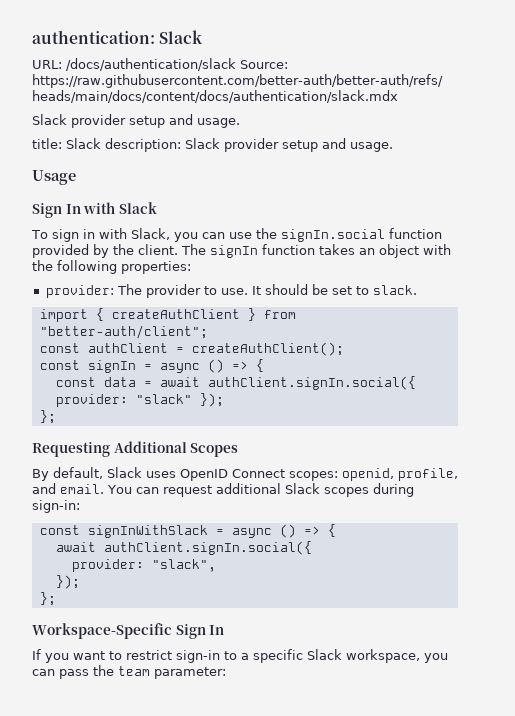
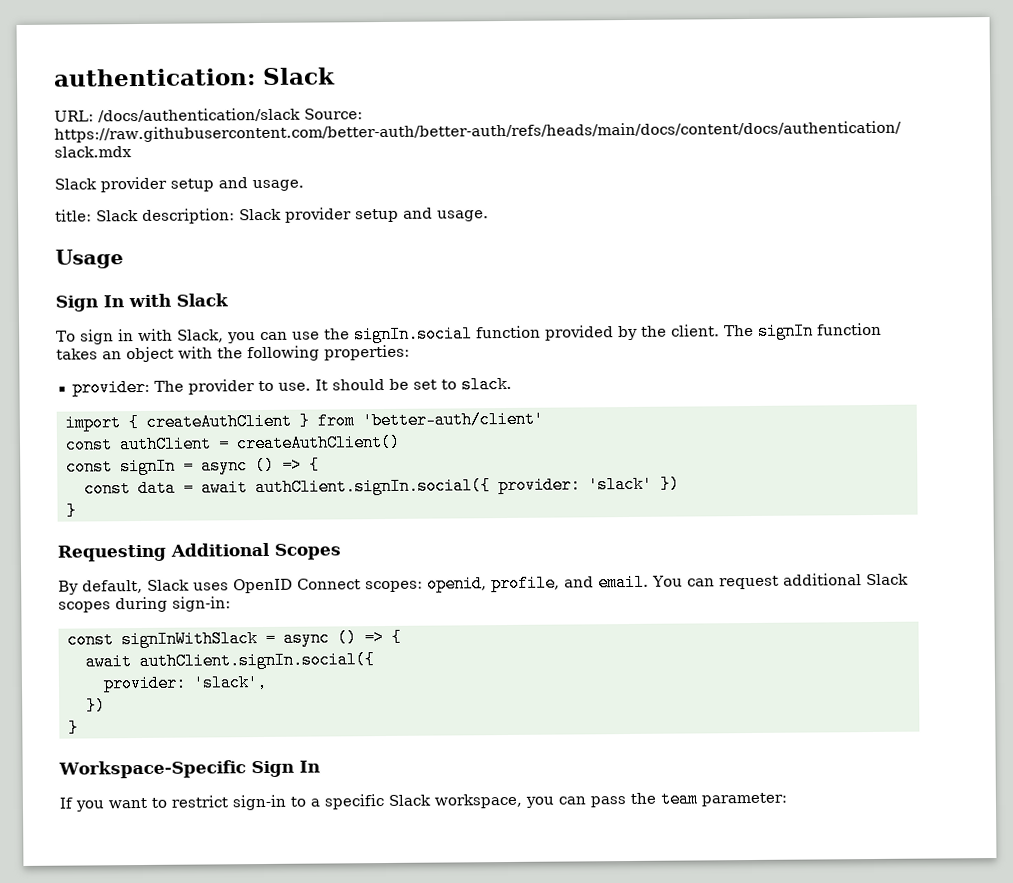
[39,325,208,339] "better-auth/client"; -> [361,410,544,430] 'better-auth/client'
[191,342,344,356] createAuthClient(); -> [235,433,401,453] createAuthClient()
[135,393,224,407] [39,410,56,424] "slack" }); // }; -> [587,475,680,494] [65,502,77,520] 'slack' }) // }
[151,559,216,572] [55,575,80,589] [39,592,56,606] "slack", // }); // }; -> [192,673,268,692] [85,697,106,715] [67,719,79,737] 'slack', // }) // }

